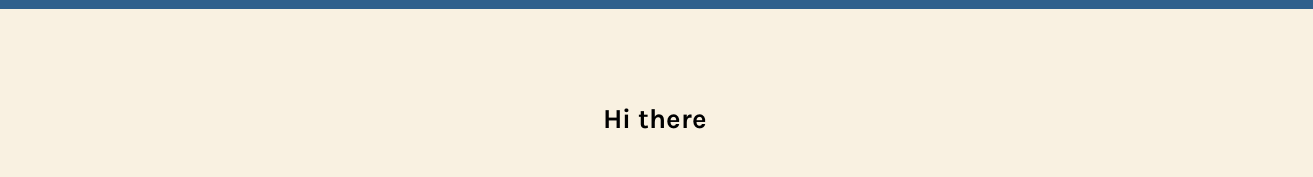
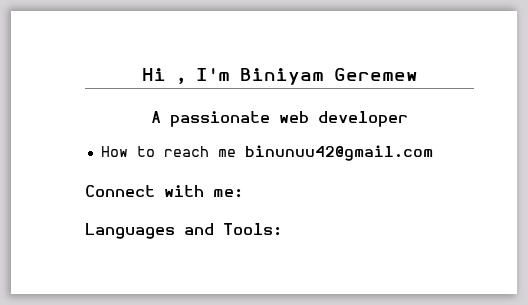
[638,109,708,129] there -> [175,68,418,85] [151,111,408,127] [100,145,433,161] [85,185,243,198] [85,223,282,239] , I'm Biniyam Geremew // A passionate web developer // How to reach me binunuu42@gmail.com // Connect with me: // Languages and Tools:

